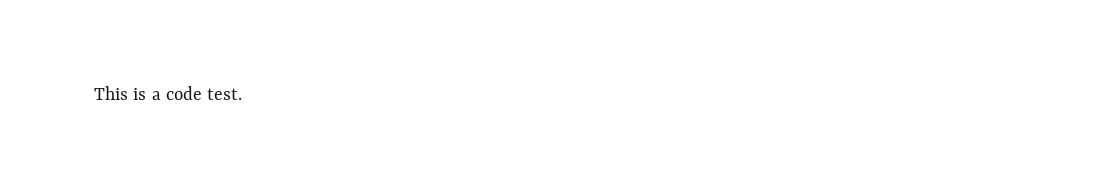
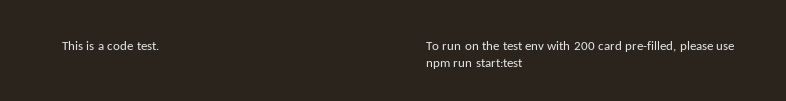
(243, 94) none -> [426,41,735,52] [426,59,523,69] // To run on the test env with 200 card pre-filled, please use npm run start:test

